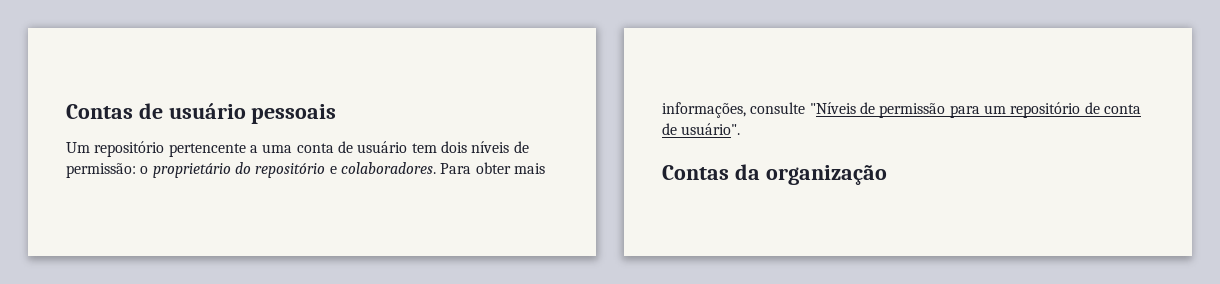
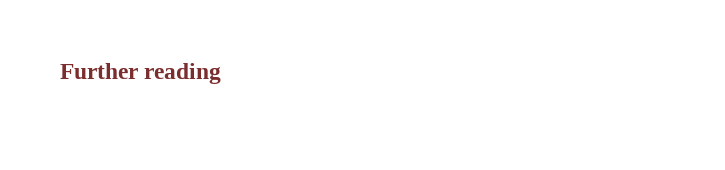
[66,103,337,124] [66,141,529,157] [66,162,545,178] [662,102,1141,118] [662,123,741,135] [662,164,887,185] Contas de usuário pessoais // Um repositório pertencente a uma conta de usuário tem dois níveis de permissão: o proprietário do repositório e colaboradores. Para obter mais informações, consulte "Níveis de permissão para um repositório de conta de usuário". // Contas da organização -> [60,63,222,84] Further reading

